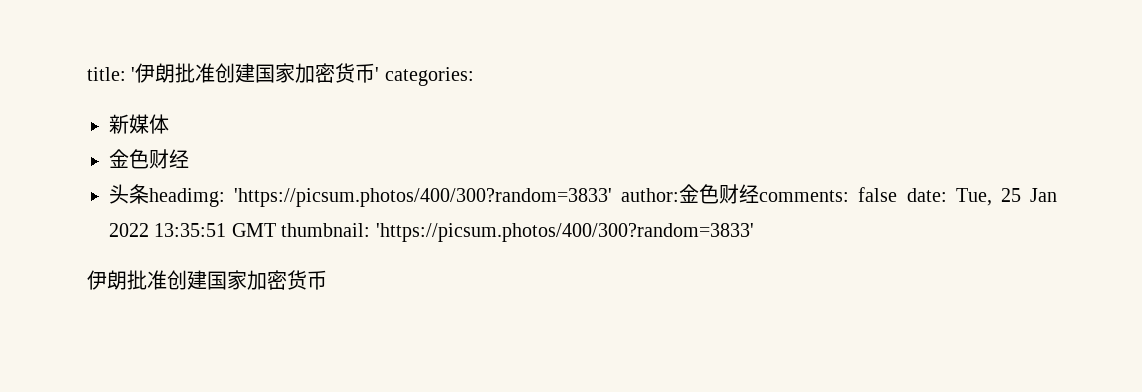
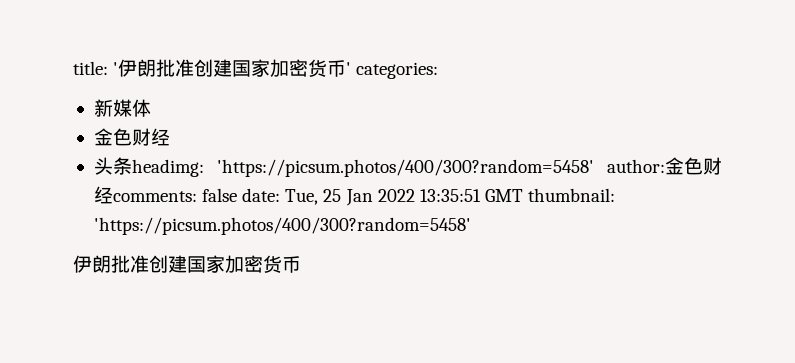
[234,188,613,207] 'https://picsum.photos/400/300?random=3833' -> [216,159,594,177] 'https://picsum.photos/400/300?random=5458'
[375,223,754,242] 'https://picsum.photos/400/300?random=3833' -> [93,217,471,235] 'https://picsum.photos/400/300?random=5458'

